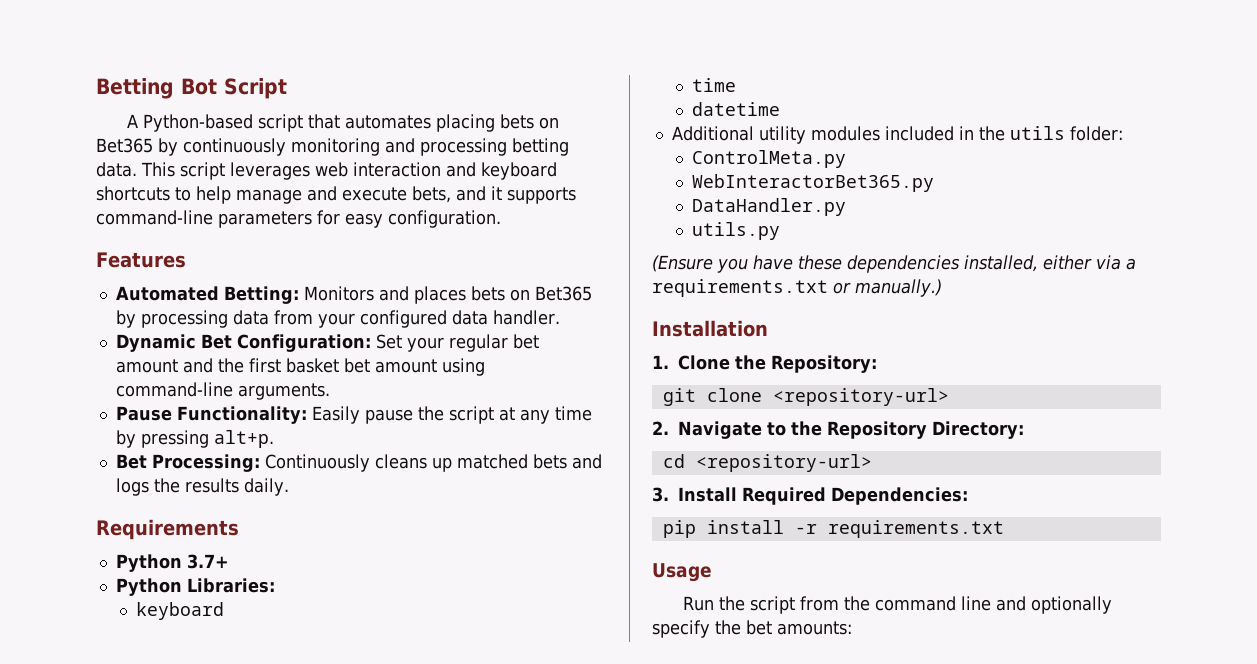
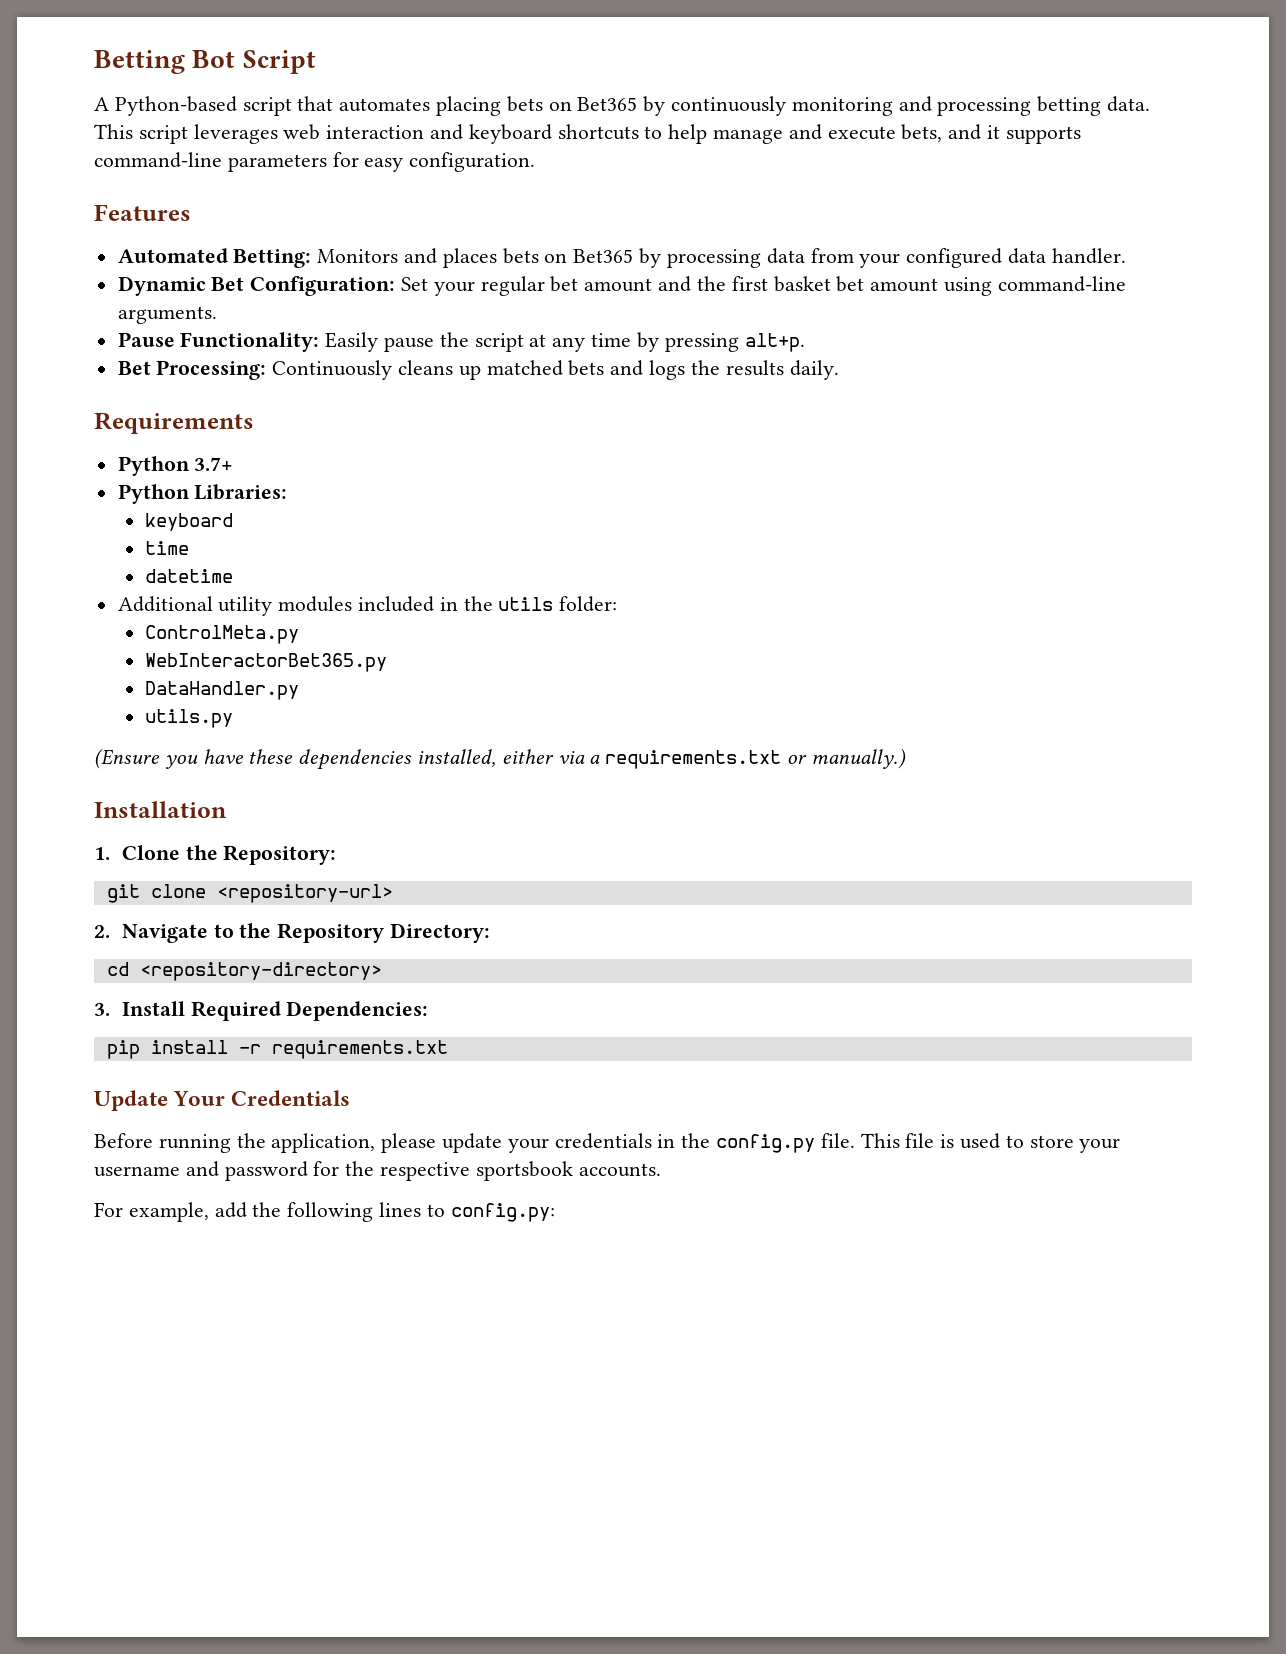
[695,454,872,472] <repository-url> -> [139,962,382,981] <repository-directory>
[652,563,712,582] [683,596,1113,614] [652,620,852,638] Usage // Run the script from the command line and optionally specify the bet amounts: -> [94,1090,351,1111] [94,1133,1121,1153] [94,1161,661,1181] [94,1202,555,1222] Update Your Credentials // Before running the application, please update your credentials in the config.py file. This file is used to store your username and password for the respective sportsbook accounts. // For example, add the following lines to config.py:

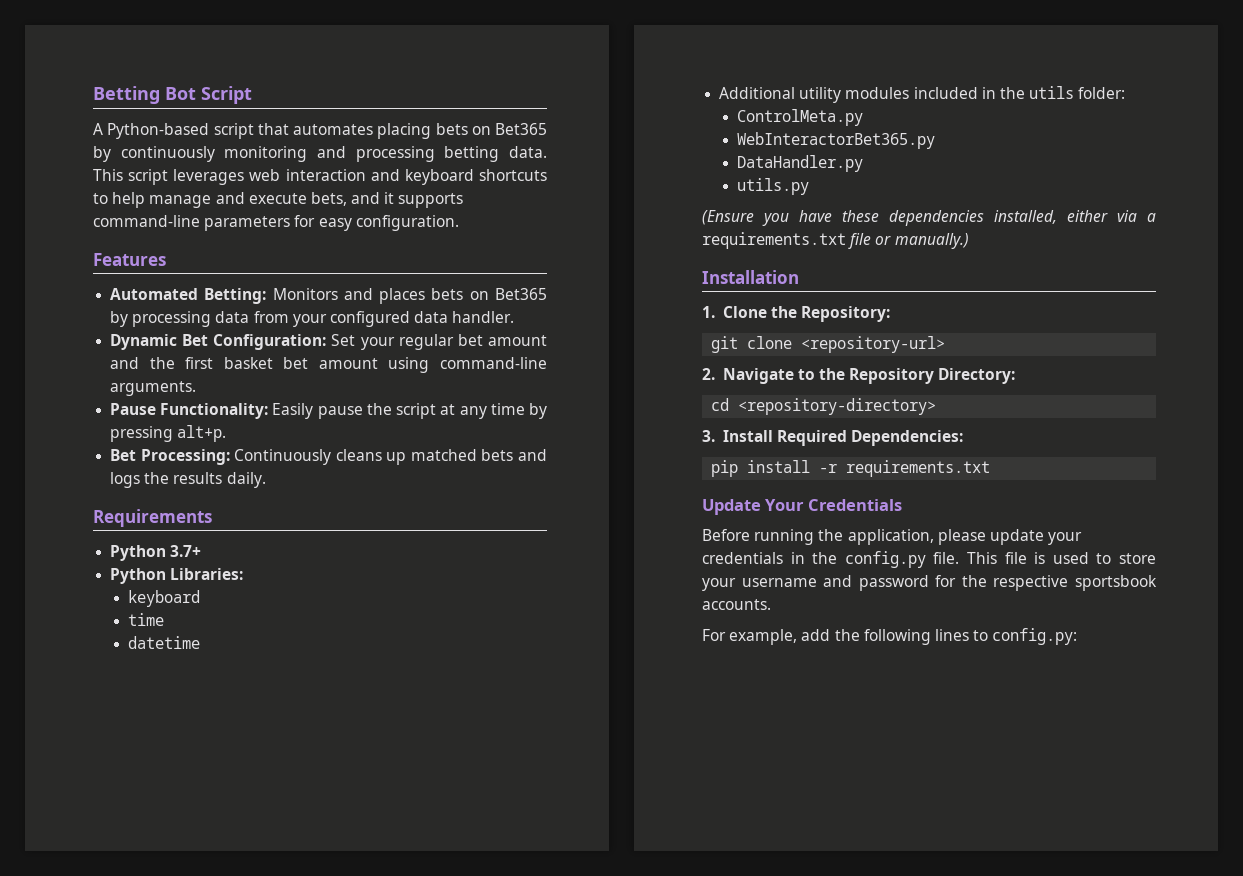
(782, 759) none -> [848,233,872,249] file

